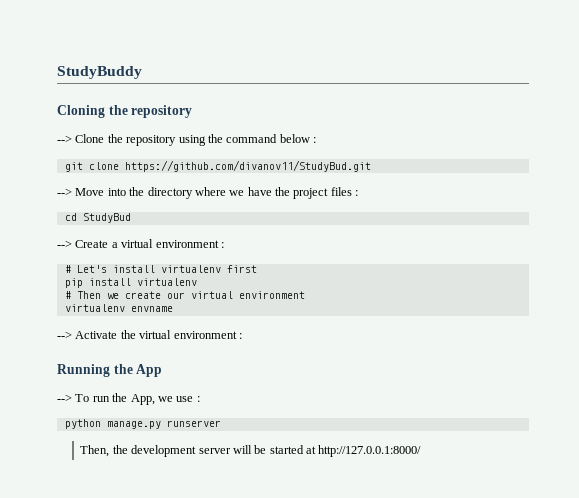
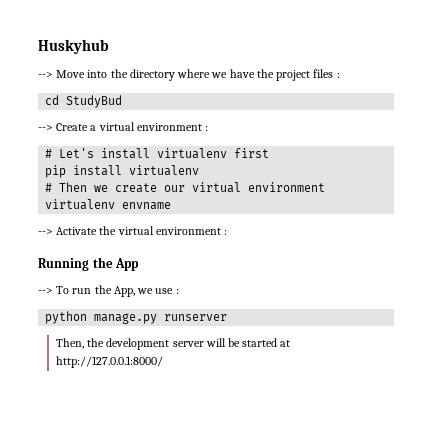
[57,66,142,79] [57,105,193,118] [57,134,316,146] [64,160,371,172] StudyBuddy // Cloning the repository // --> Clone the repository using the command below : // git clone https://github.com/divanov11/StudyBud.git -> [38,39,109,54] Huskyhub

